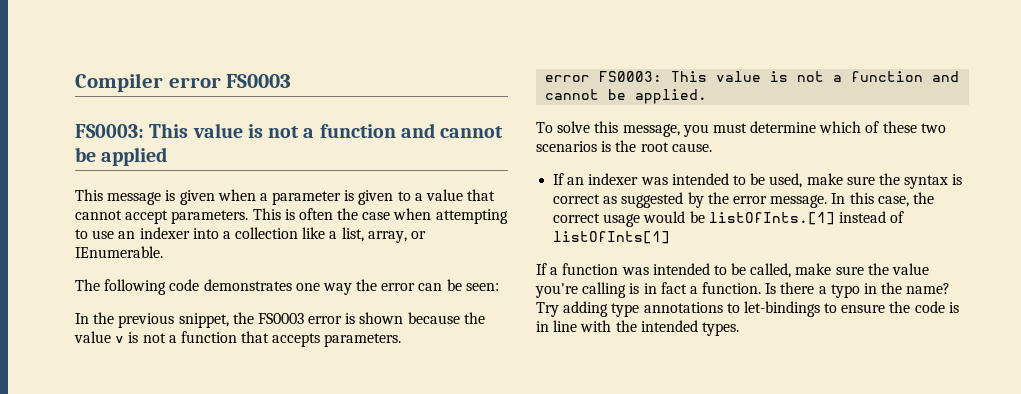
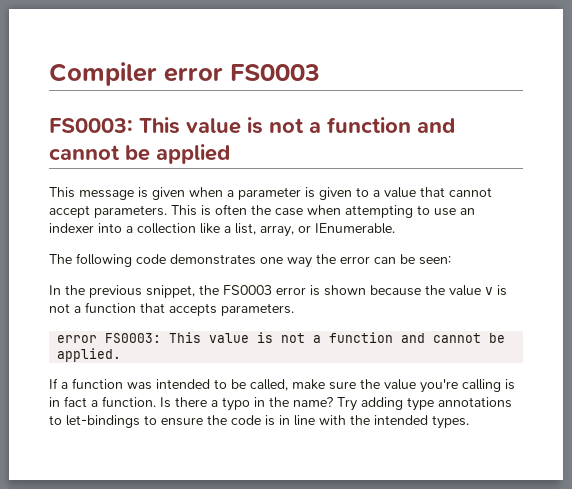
[536,121,946,137] [536,140,712,152] [553,173,963,189] [553,192,934,208] [553,211,905,227] [553,231,671,244] // To solve this message, you must determine which of these two scenarios is the root cause. // If an indexer was intended to be used, make sure the syntax is correct as suggested by the error message. In this case, the correct usage would be listOfInts.[1] instead of listOfInts[1] -> (122, 355) none

